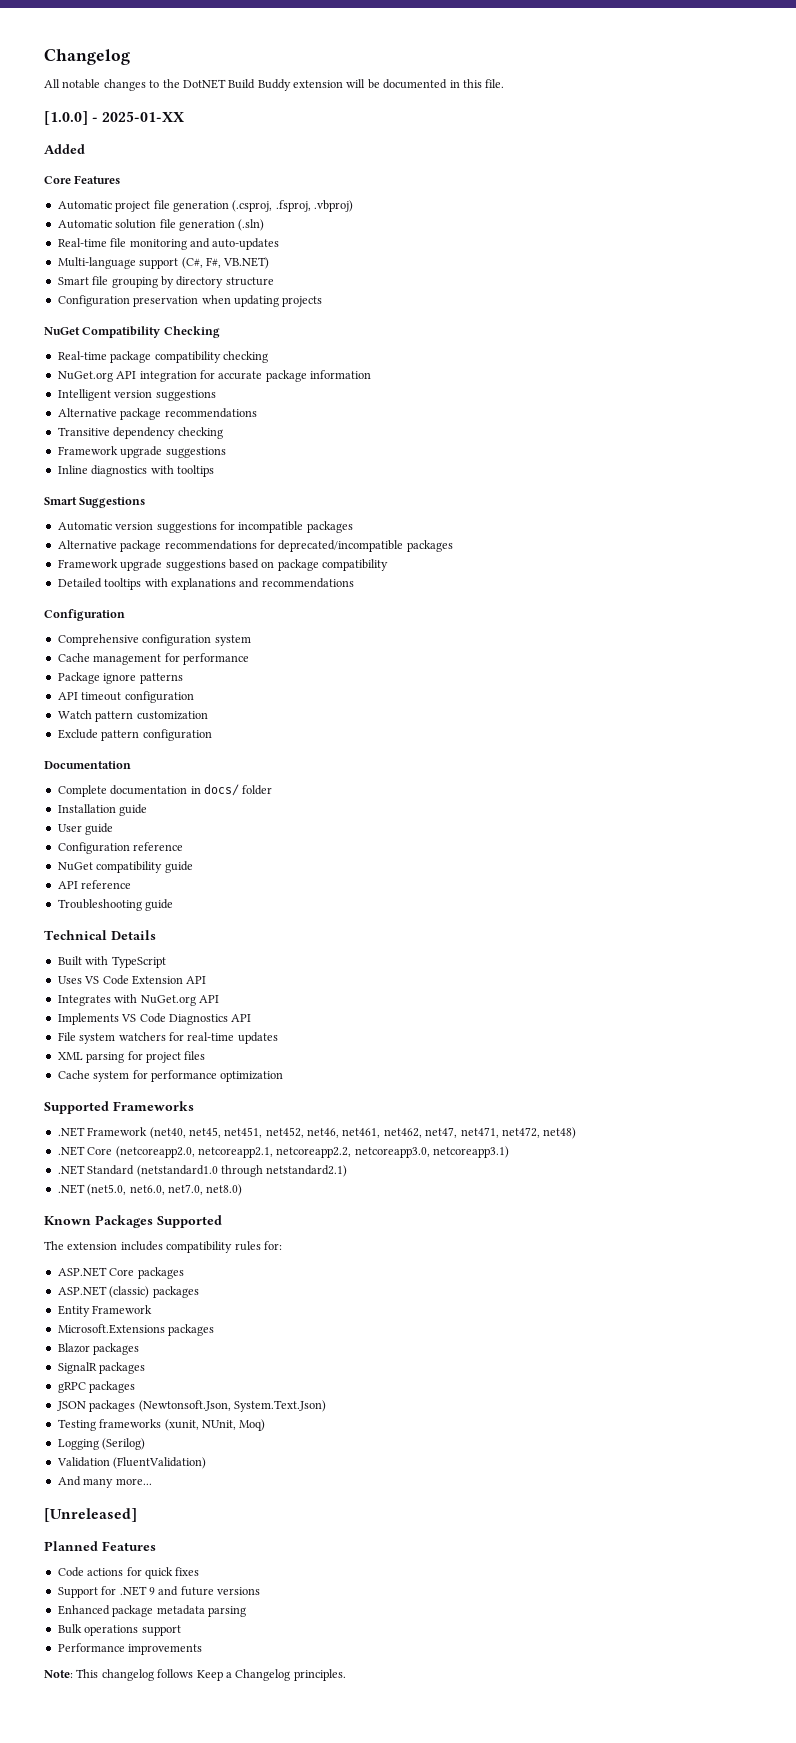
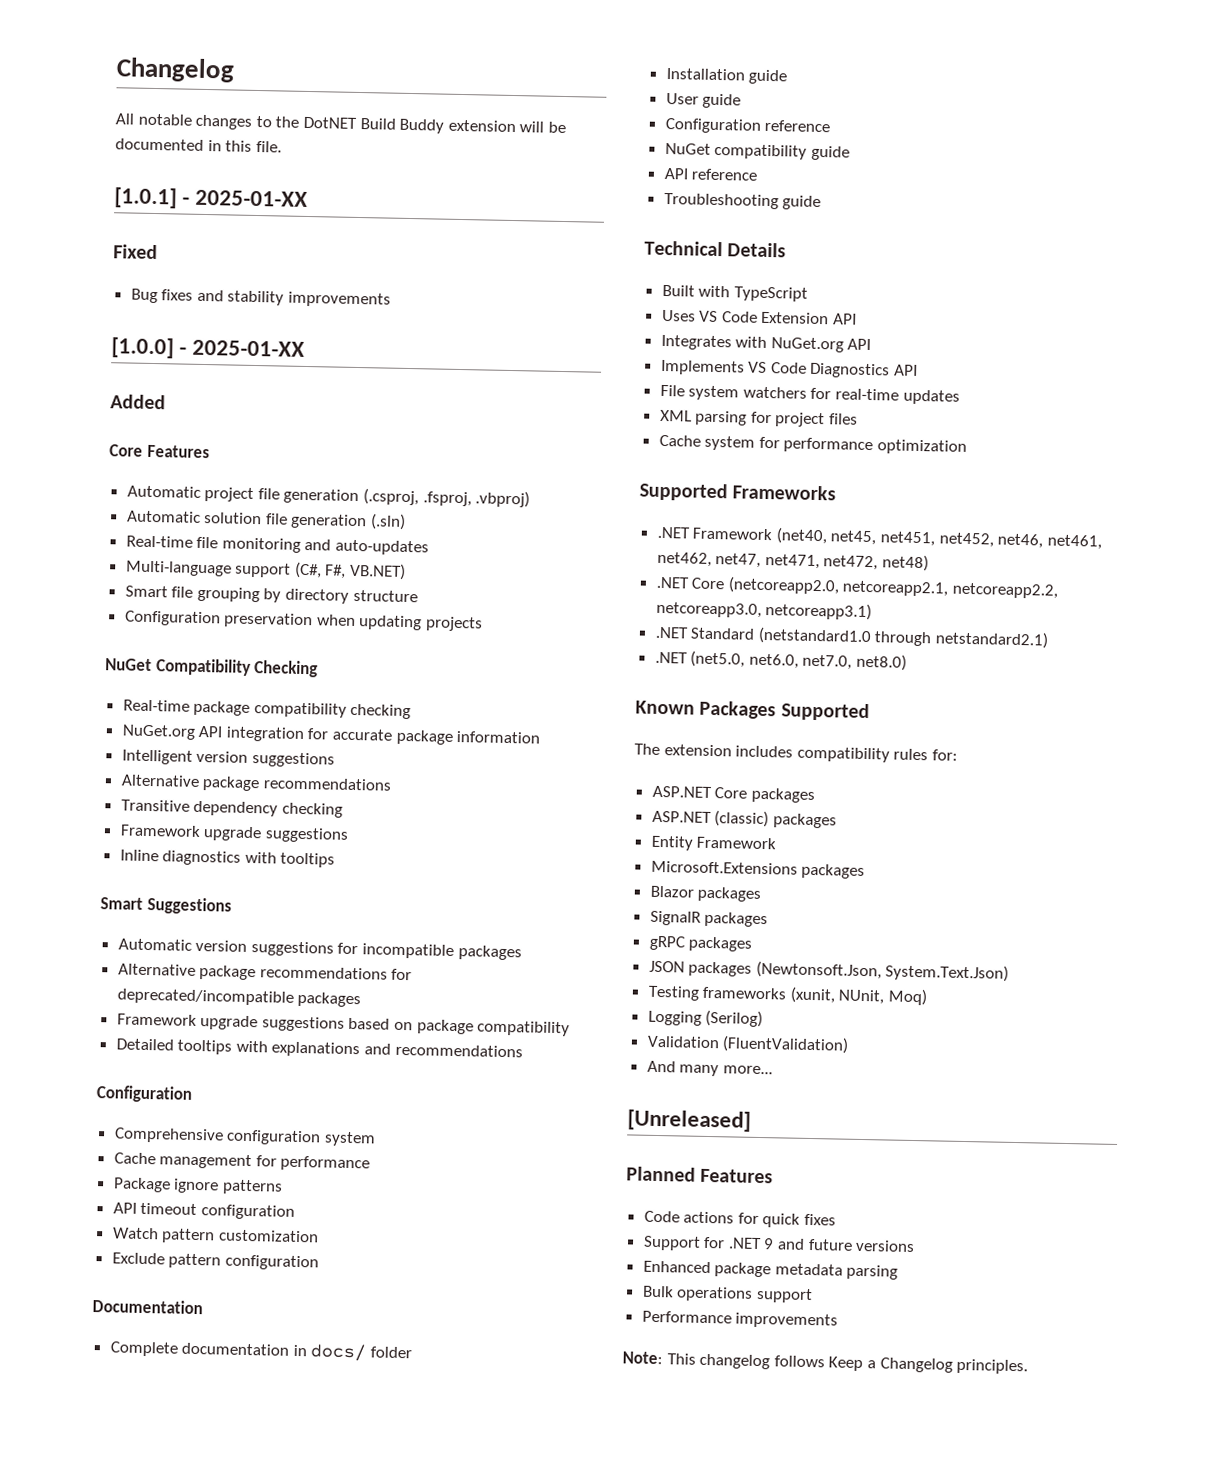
(505, 83) none -> [114,187,309,209] [113,244,158,260] [130,288,392,308] // [1.0.1] - 2025-01-XX // Fixed // Bug fixes and stability improvements

